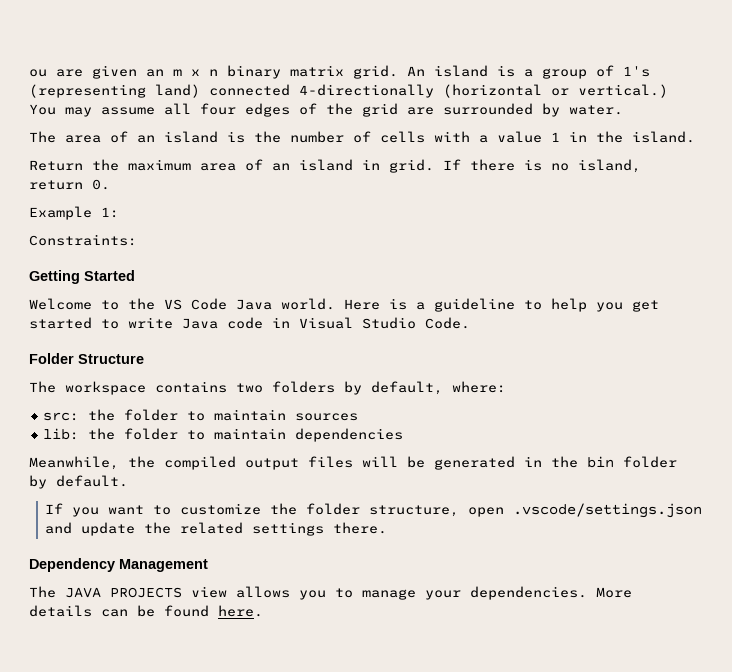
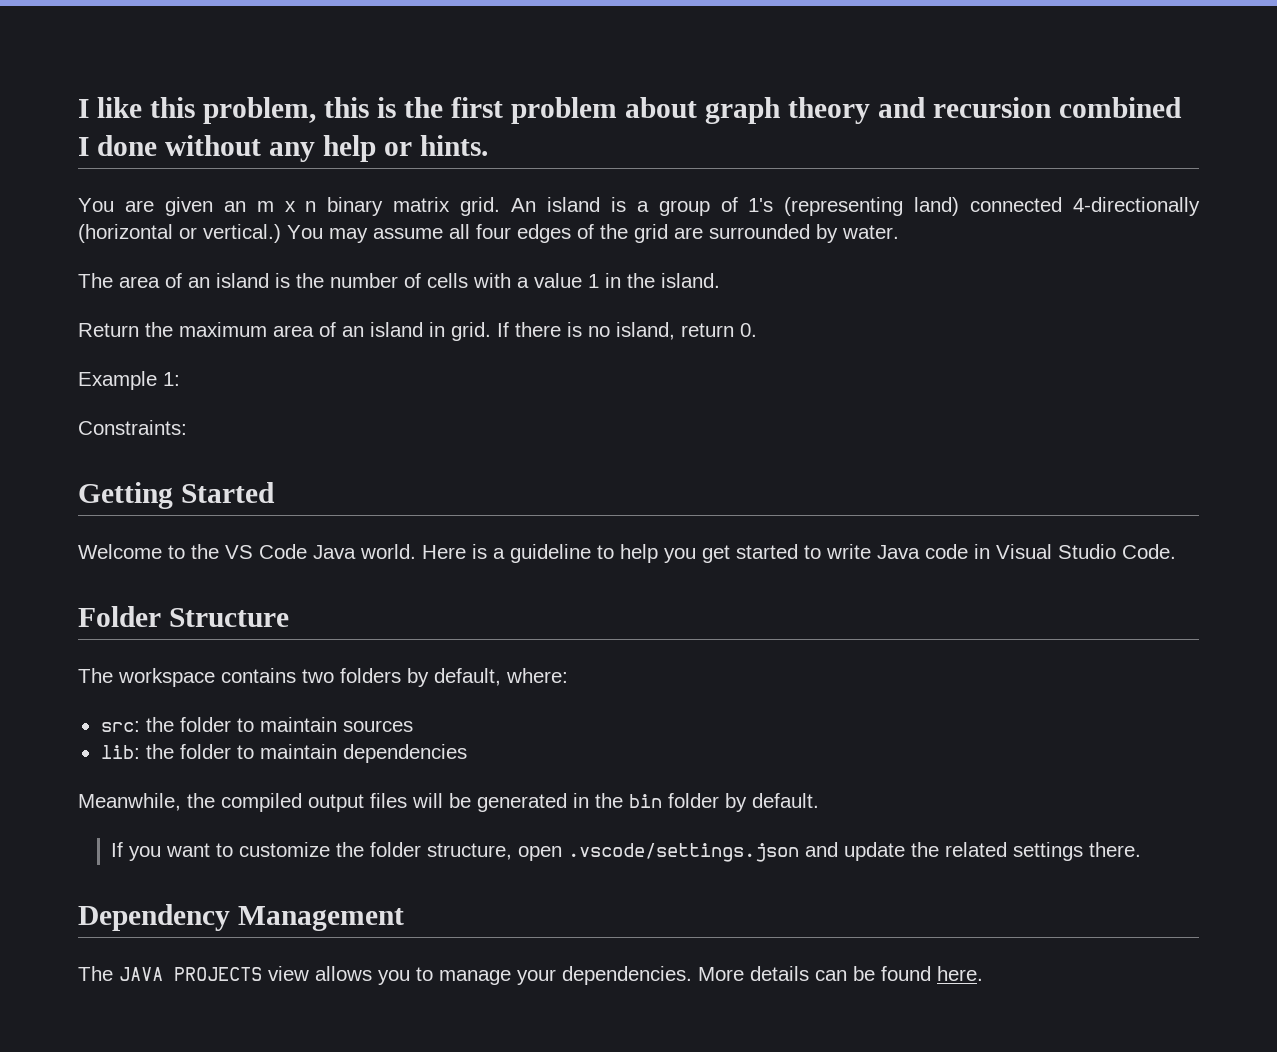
[29,69,47,77] ou -> [78,97,1182,124] [78,135,488,162] [78,198,114,212] I like this problem, this is the first problem about graph theory and recursion combined I done without any help or hints. // You

